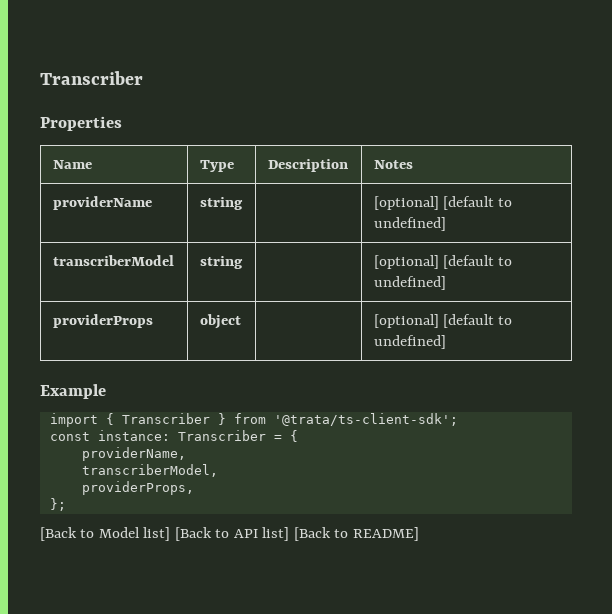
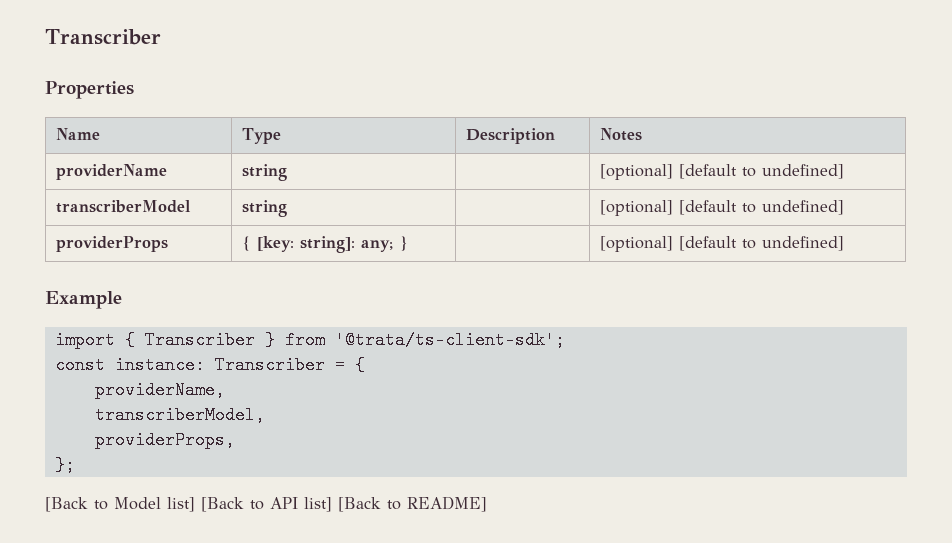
[199,314,241,329] object -> [242,236,409,253] { [key: string]: any; }

